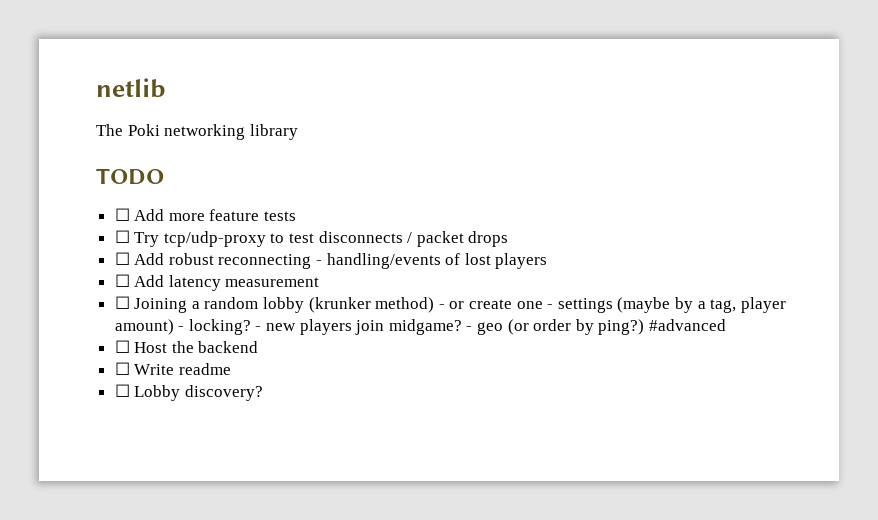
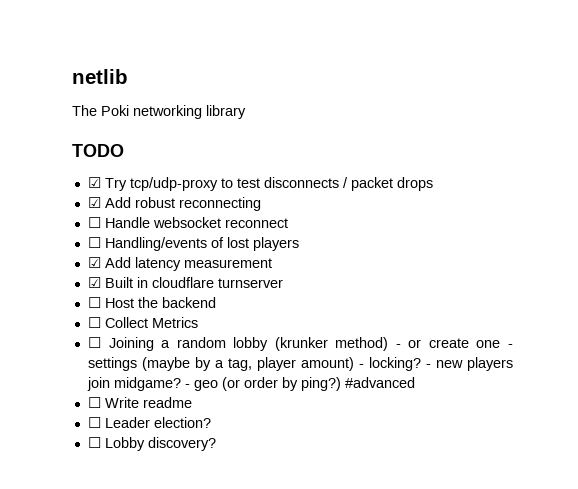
[114,208,297,221] [114,230,130,243] ☐ Add more feature tests // ☐ -> [87,177,101,188] ☑
[114,252,130,265] ☐ -> [87,197,101,208] ☑
[316,253,441,269] - handling/events -> [87,217,288,228] [87,237,207,251] // ☐ Handle websocket reconnect // ☐ Handling/events
[114,274,130,287] ☐ -> [87,257,101,268] ☑
(320, 282) none -> [87,277,283,288] [87,297,216,308] [87,317,198,328] // ☑ Built in cloudflare turnserver // ☐ Host the backend // ☐ Collect Metrics
[114,340,259,353] // ☐ Host the backend -> (415, 382) none
(231, 369) none -> [87,417,211,428] // ☐ Leader election?

